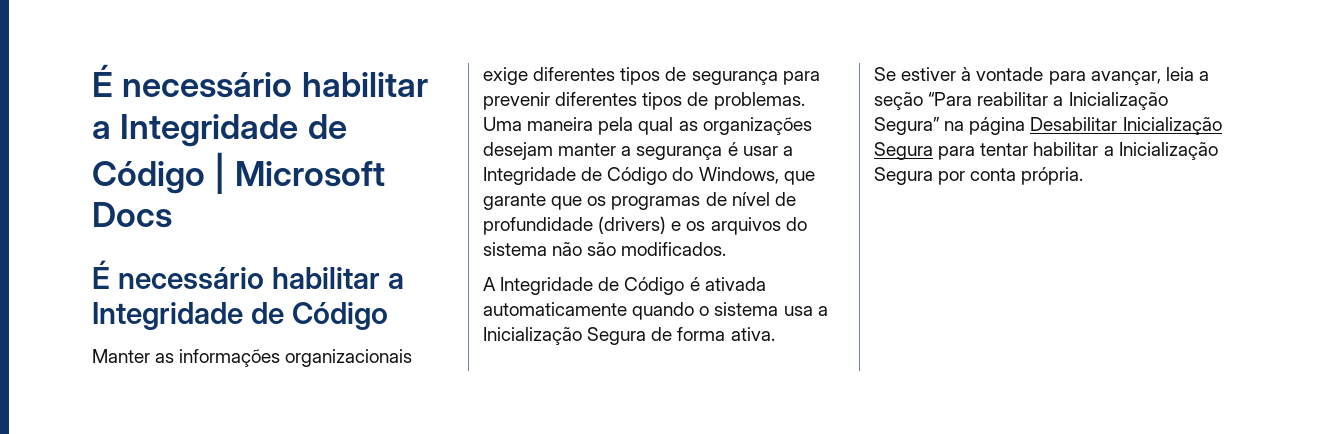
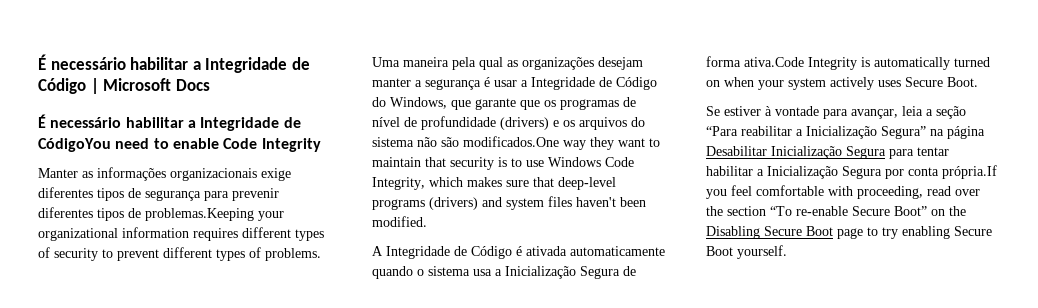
[291,302,388,330] Código -> [38,138,321,152] CódigoYou need to enable Code Integrity
[713,92,805,110] problemas. -> [145,208,284,221] [38,227,324,241] [38,247,321,261] problemas.Keeping your organizational information requires different types of security to prevent different types of problems.
[621,242,727,256] modificados. -> [463,136,660,150] [372,157,634,170] [372,177,616,190] [372,196,646,210] [372,216,427,227] modificados.One way they want to maintain that security is to use Windows Code Integrity, which makes sure that deep-level programs (drivers) and system files haven't been modified.
[730,327,775,341] ativa. -> [744,57,990,70] [706,77,978,90] ativa.Code Integrity is automatically turned on when your system actively uses Secure Boot.
[1021,167,1084,185] própria. -> [942,165,997,179] [706,185,980,199] [706,206,966,216] [706,226,992,239] [706,245,787,259] própria.If you feel comfortable with proceeding, read over the section “To re-enable Secure Boot” on the Disabling Secure Boot page to try enabling Secure Boot yourself.

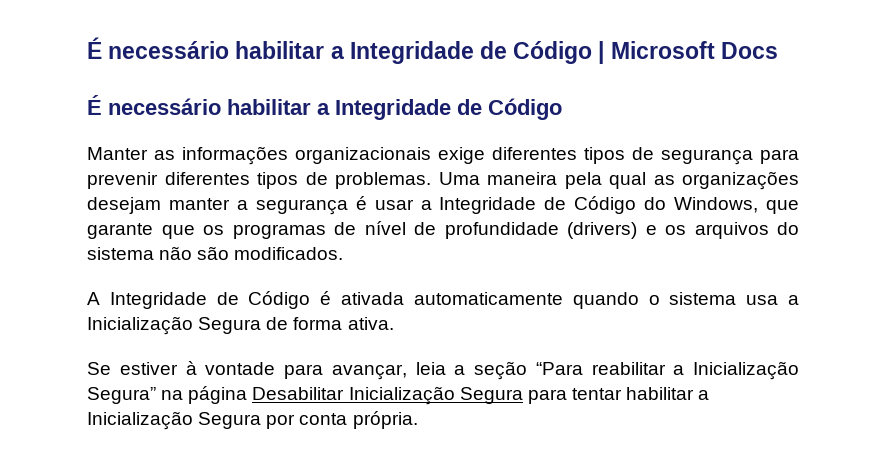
[38,138,321,152] CódigoYou need to enable Code Integrity -> [488,98,562,120] Código
[145,208,284,221] [38,227,324,241] [38,247,321,261] problemas.Keeping your organizational information requires different types of security to prevent different types of problems. -> [335,172,431,189] problemas.
[463,136,660,150] [372,157,634,170] [372,177,616,190] [372,196,646,210] [372,216,427,227] modificados.One way they want to maintain that security is to use Windows Code Integrity, which makes sure that deep-level programs (drivers) and system files haven't been modified. -> [234,247,344,260] modificados.
[744,57,990,70] [706,77,978,90] ativa.Code Integrity is automatically turned on when your system actively uses Secure Boot. -> [347,317,394,330] ativa.
[942,165,997,179] [706,185,980,199] [706,206,966,216] [706,226,992,239] [706,245,787,259] própria.If you feel comfortable with proceeding, read over the section “To re-enable Secure Boot” on the Disabling Secure Boot page to try enabling Secure Boot yourself. -> [352,411,418,429] própria.

